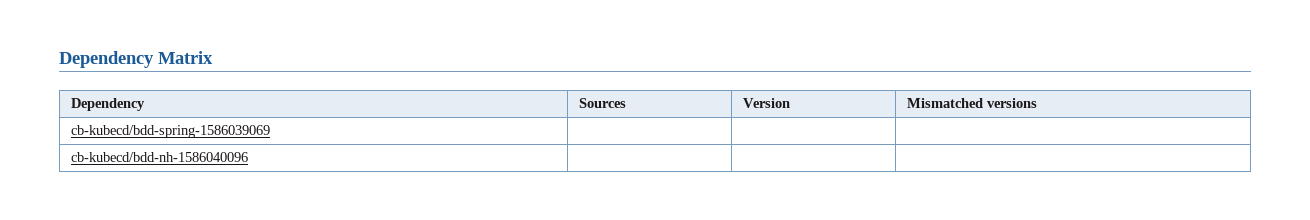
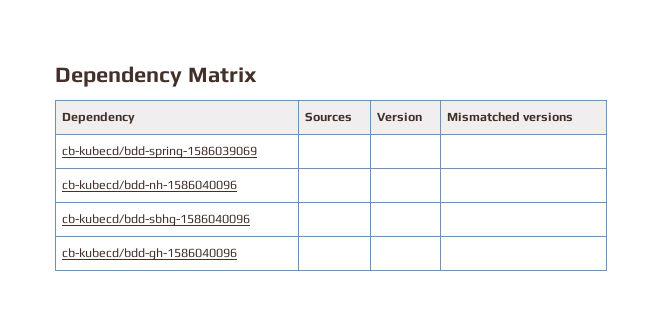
(249, 157) none -> [61,214,250,226] [61,248,237,260] // cb-kubecd/bdd-sbhg-1586040096 | | | // cb-kubecd/bdd-gh-1586040096 | | |

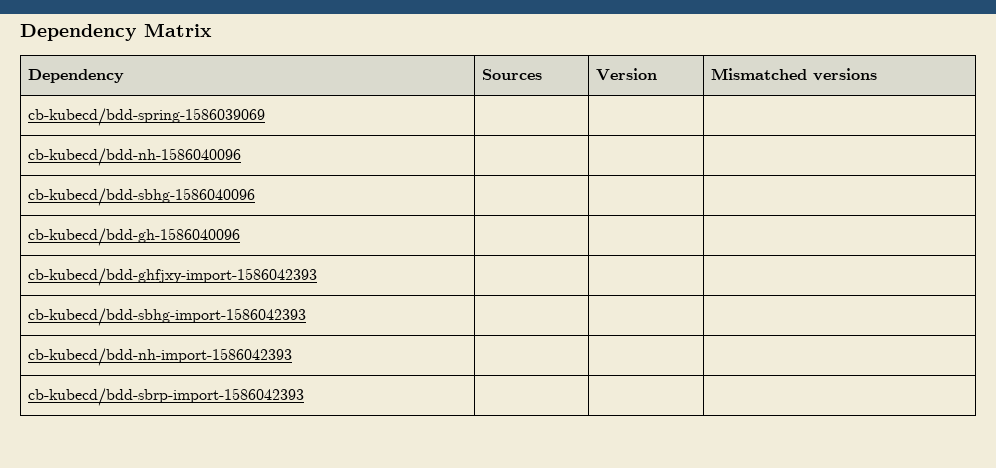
(237, 254) none -> [27,268,317,286] [27,308,306,326] [27,348,292,366] [27,388,304,406] // cb-kubecd/bdd-ghfjxy-import-1586042393 | | | // cb-kubecd/bdd-sbhg-import-1586042393 | | | // cb-kubecd/bdd-nh-import-1586042393 | | | // cb-kubecd/bdd-sbrp-import-1586042393 | | |

